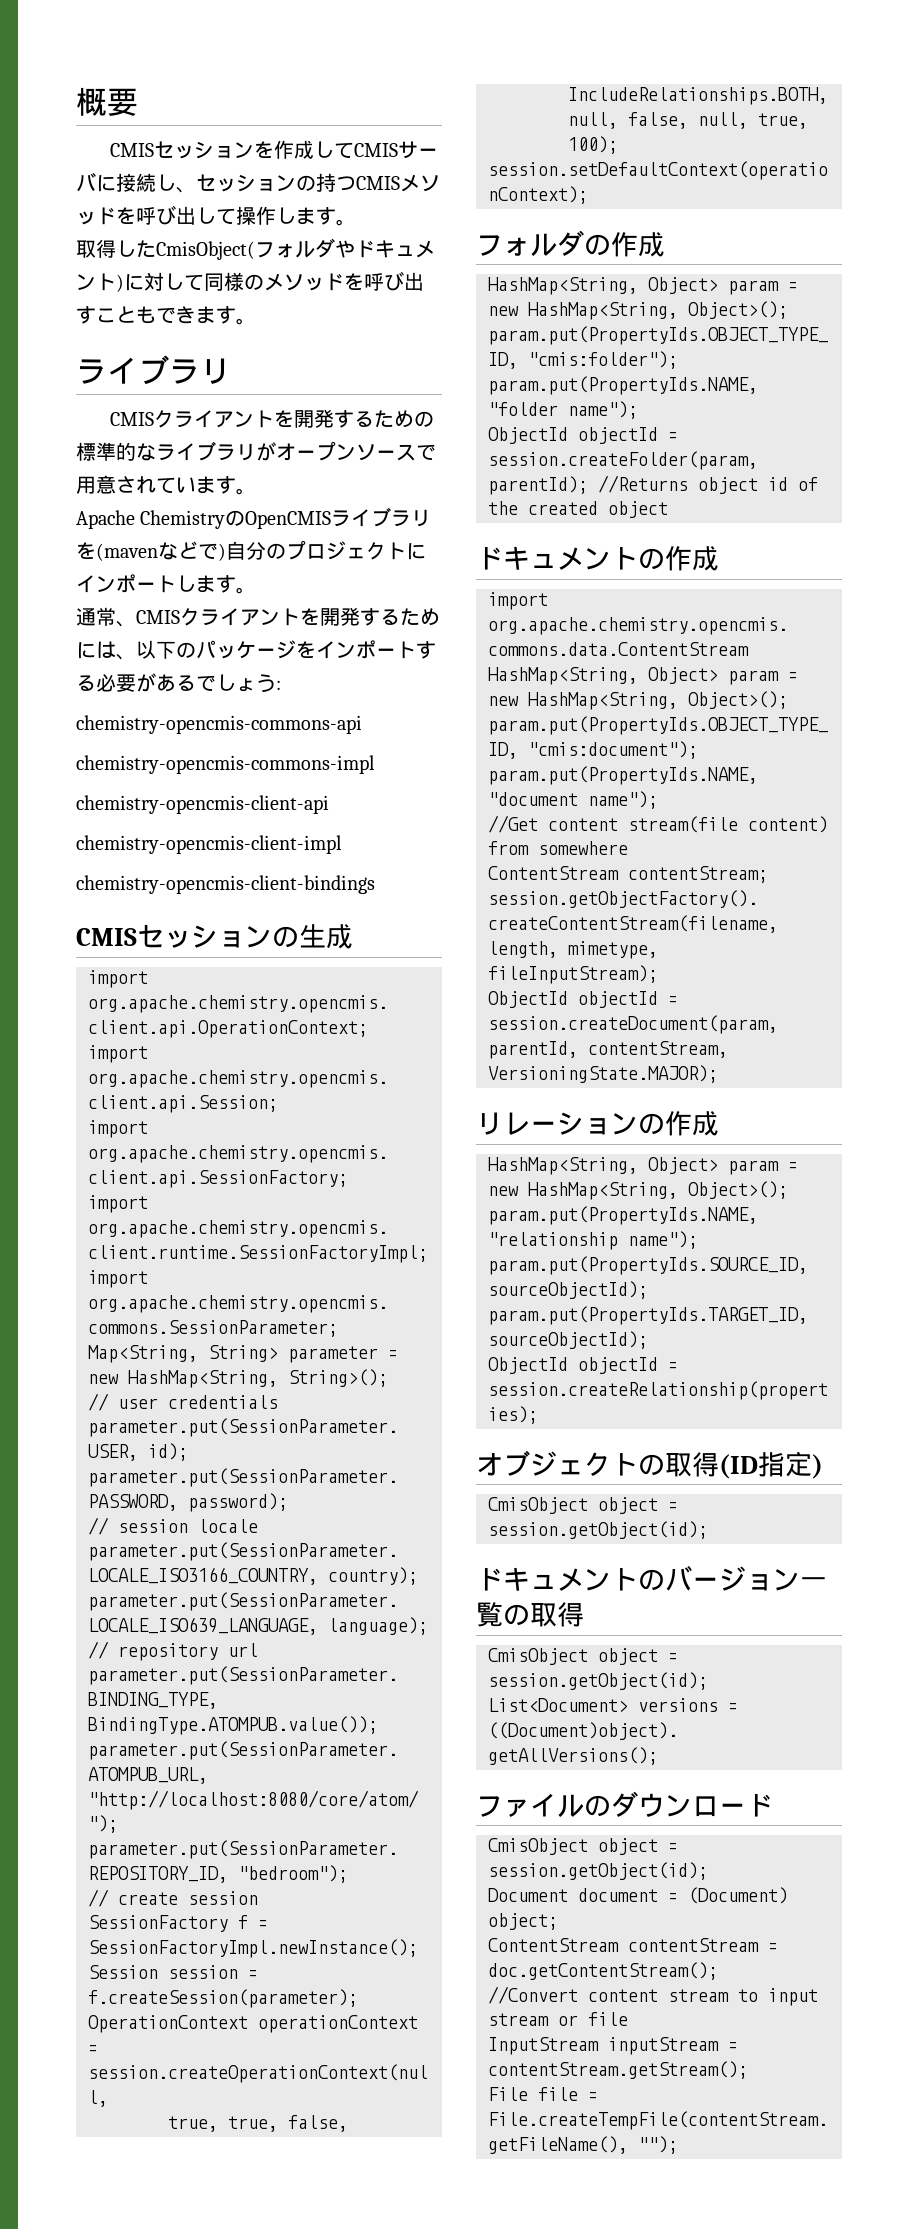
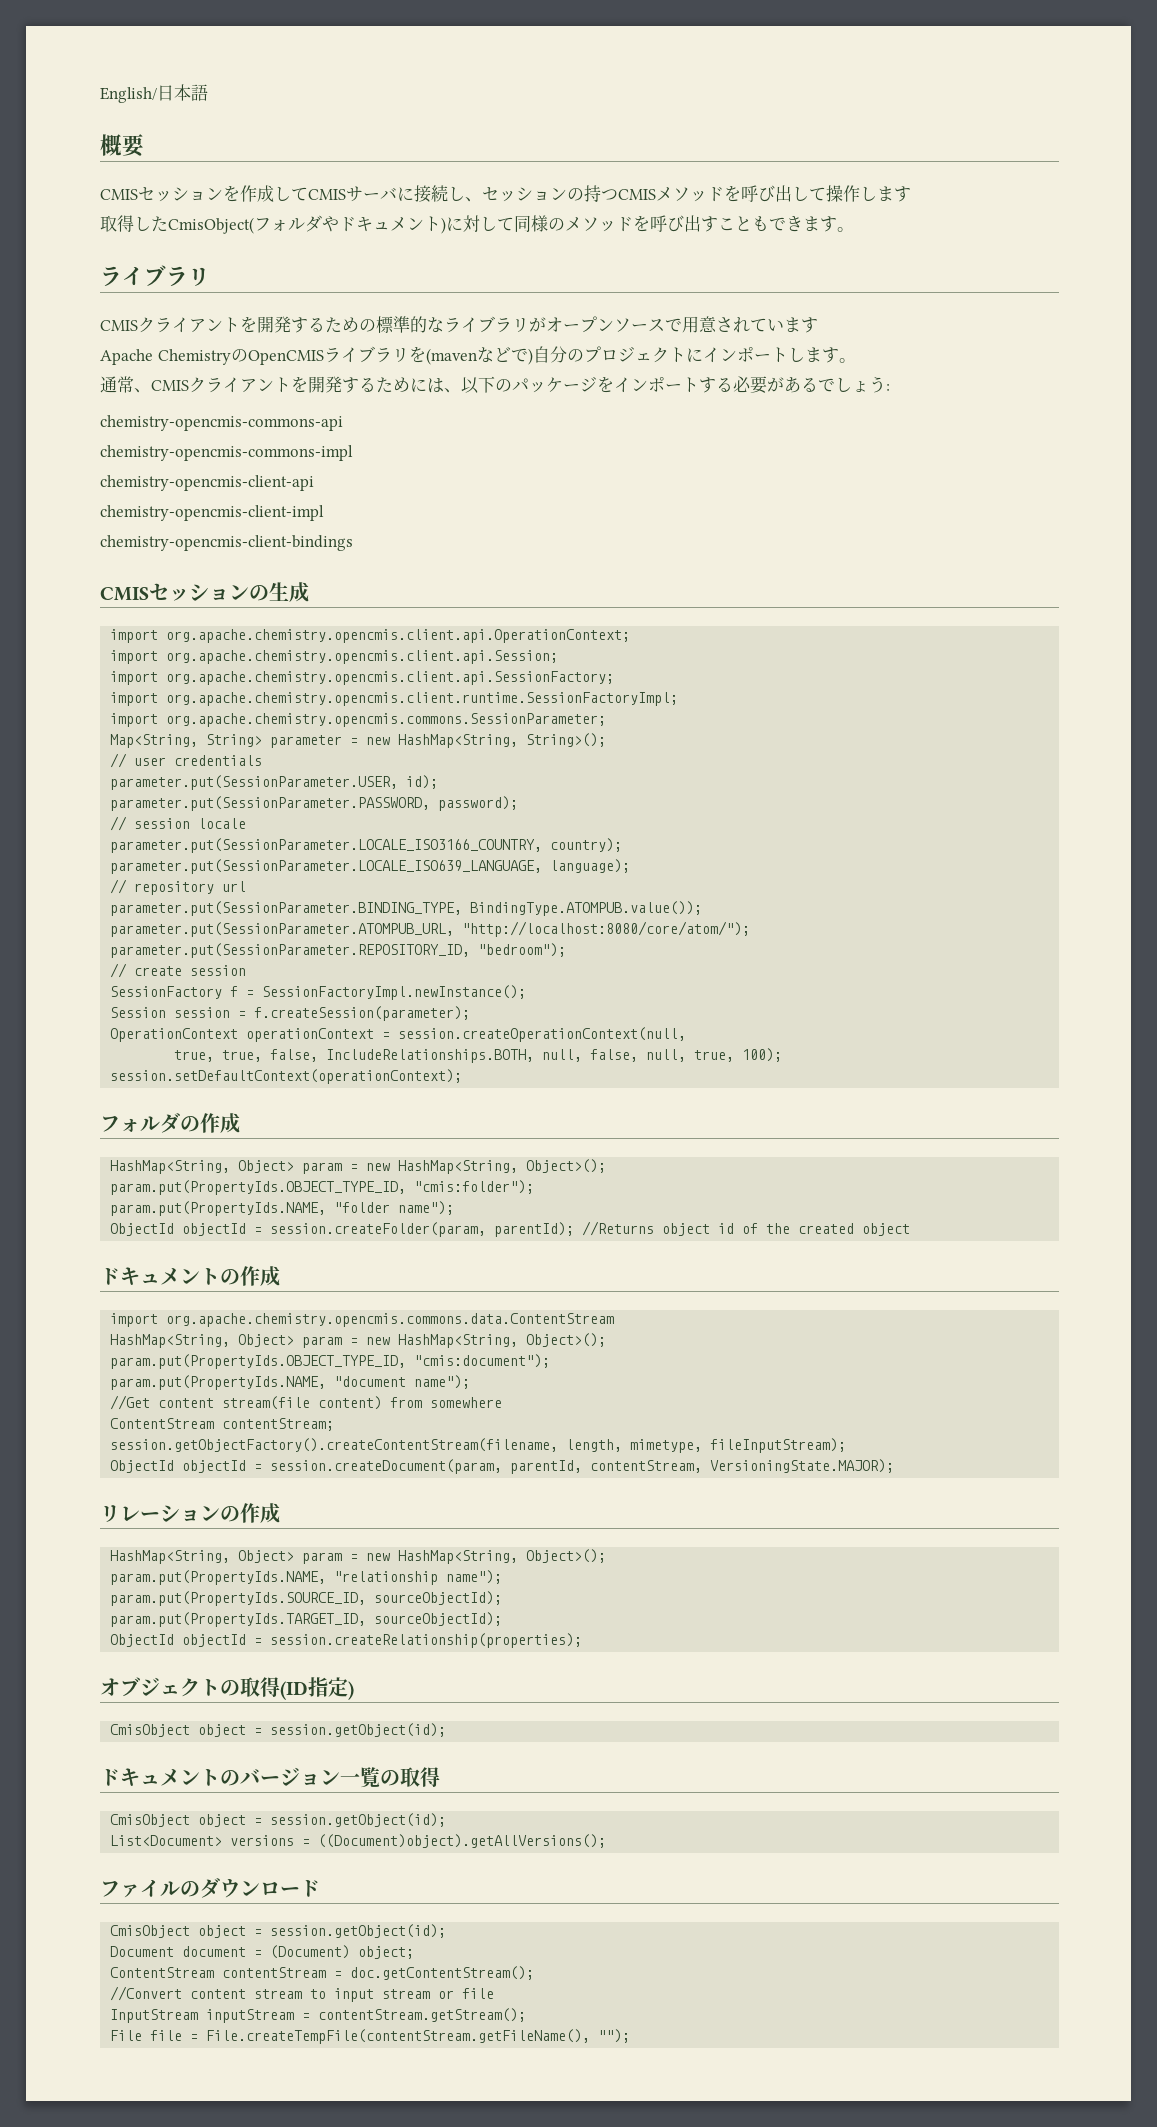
(76, 101) none -> [100,84,208,103] English/日本語 //
[336,219,356,226] 。 -> (911, 194) none
[236,488,256,495] 。 -> (818, 325) none

